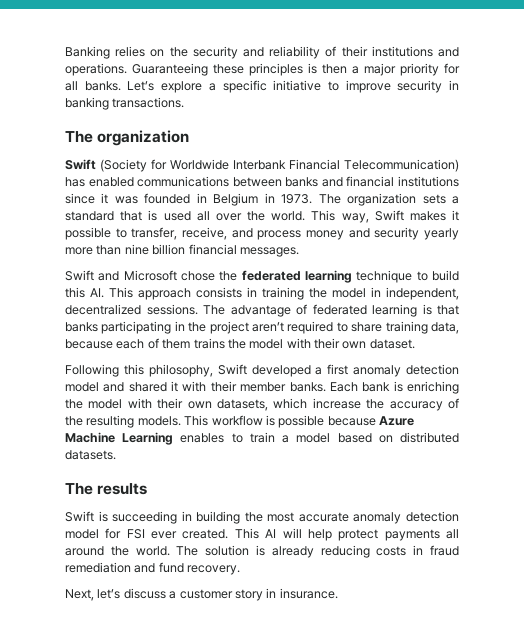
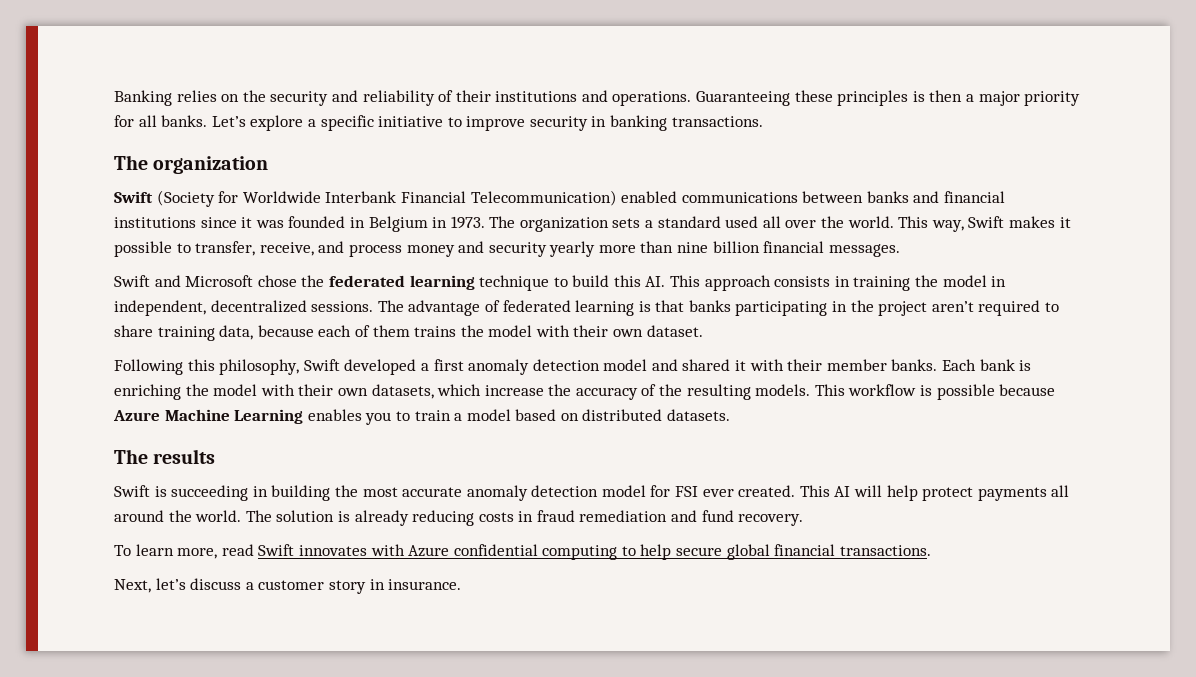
[65,177,85,187] has -> (617, 198) none
[120,210,158,221] that is -> (721, 222) none
(225, 438) none -> [365,412,392,425] you
(241, 570) none -> [114,544,931,560] // To learn more, read Swift innovates with Azure confidential computing to help secure global financial transactions.

